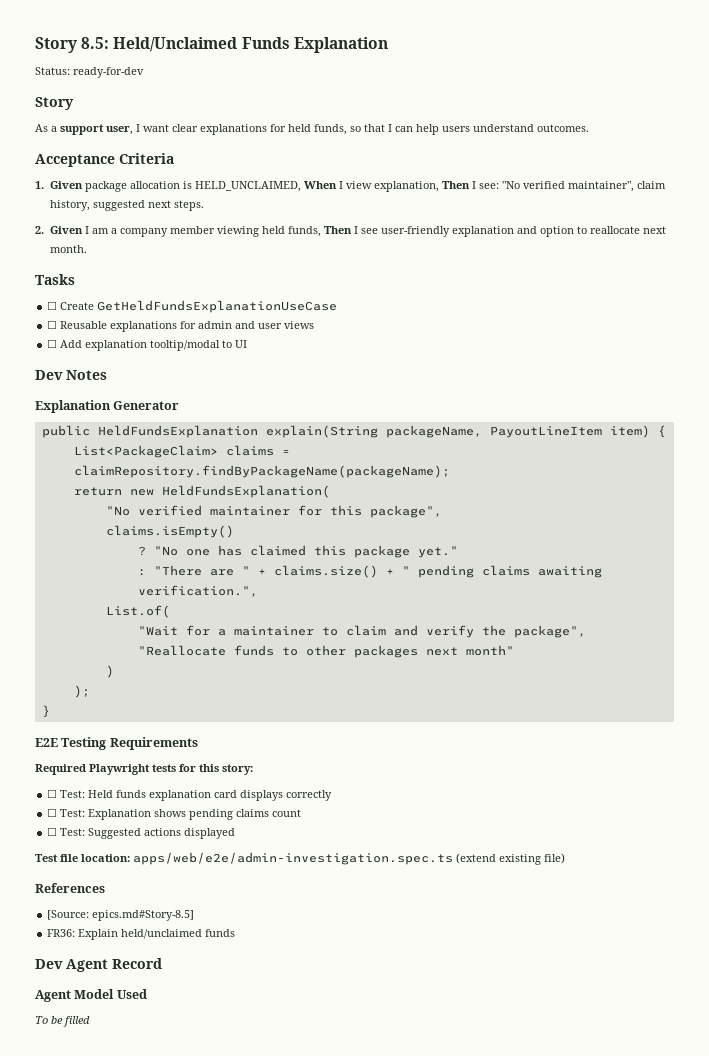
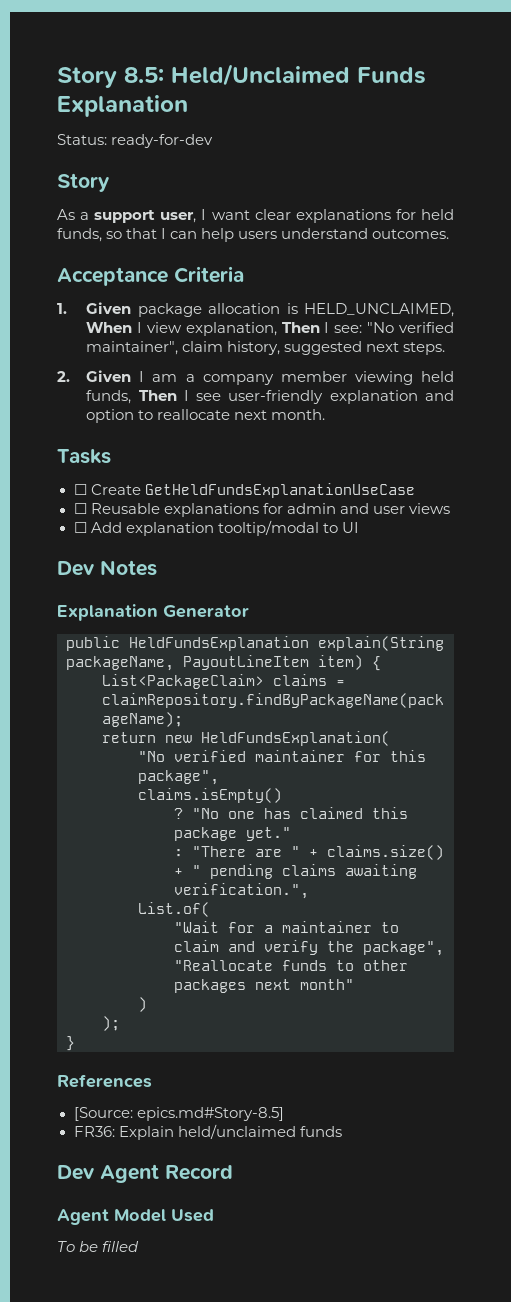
[35,737,198,750] [35,764,253,775] [47,789,333,801] [47,808,302,820] [47,827,236,839] [35,852,565,865] // E2E Testing Requirements // Required Playwright tests for this story: // ☐ Test: Held funds explanation card displays correctly // ☐ Test: Explanation shows pending claims count // ☐ Test: Suggested actions displayed // Test file location: apps/web/e2e/admin-investigation.spec.ts (extend existing file) -> (75, 1043) none

